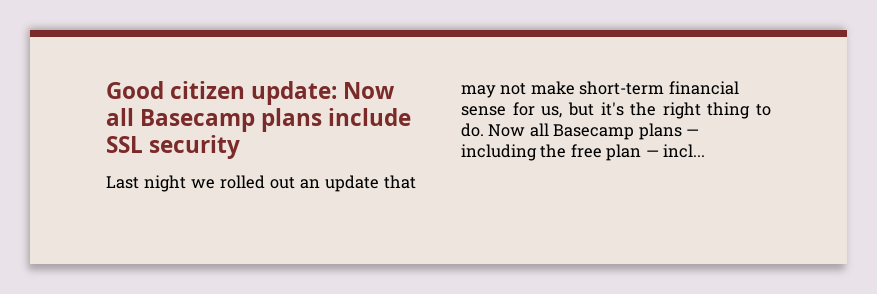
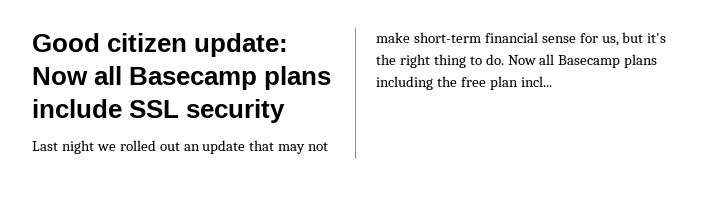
[686,129,700,136] — -> (658, 61) none
[645,150,659,157] — -> (518, 83) none

